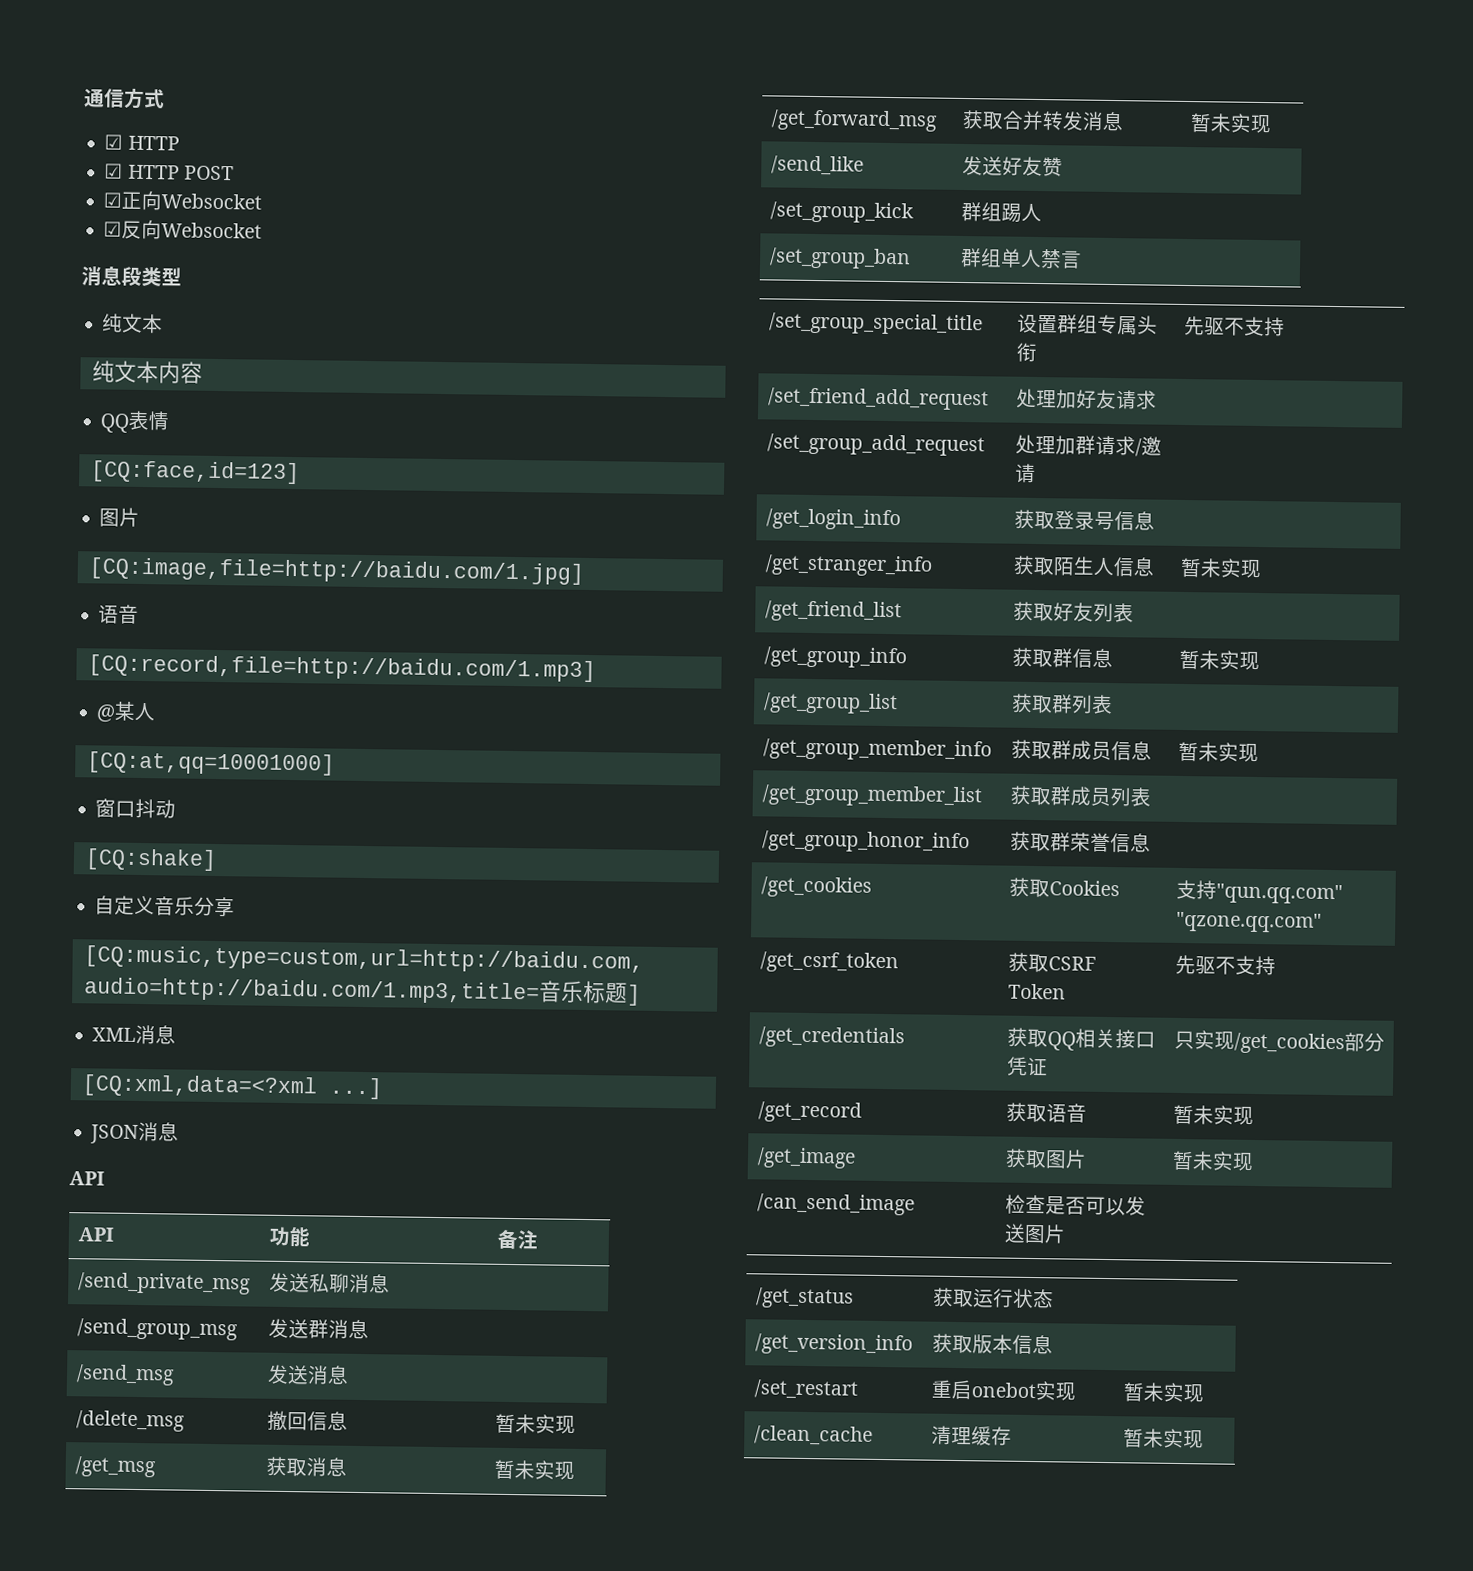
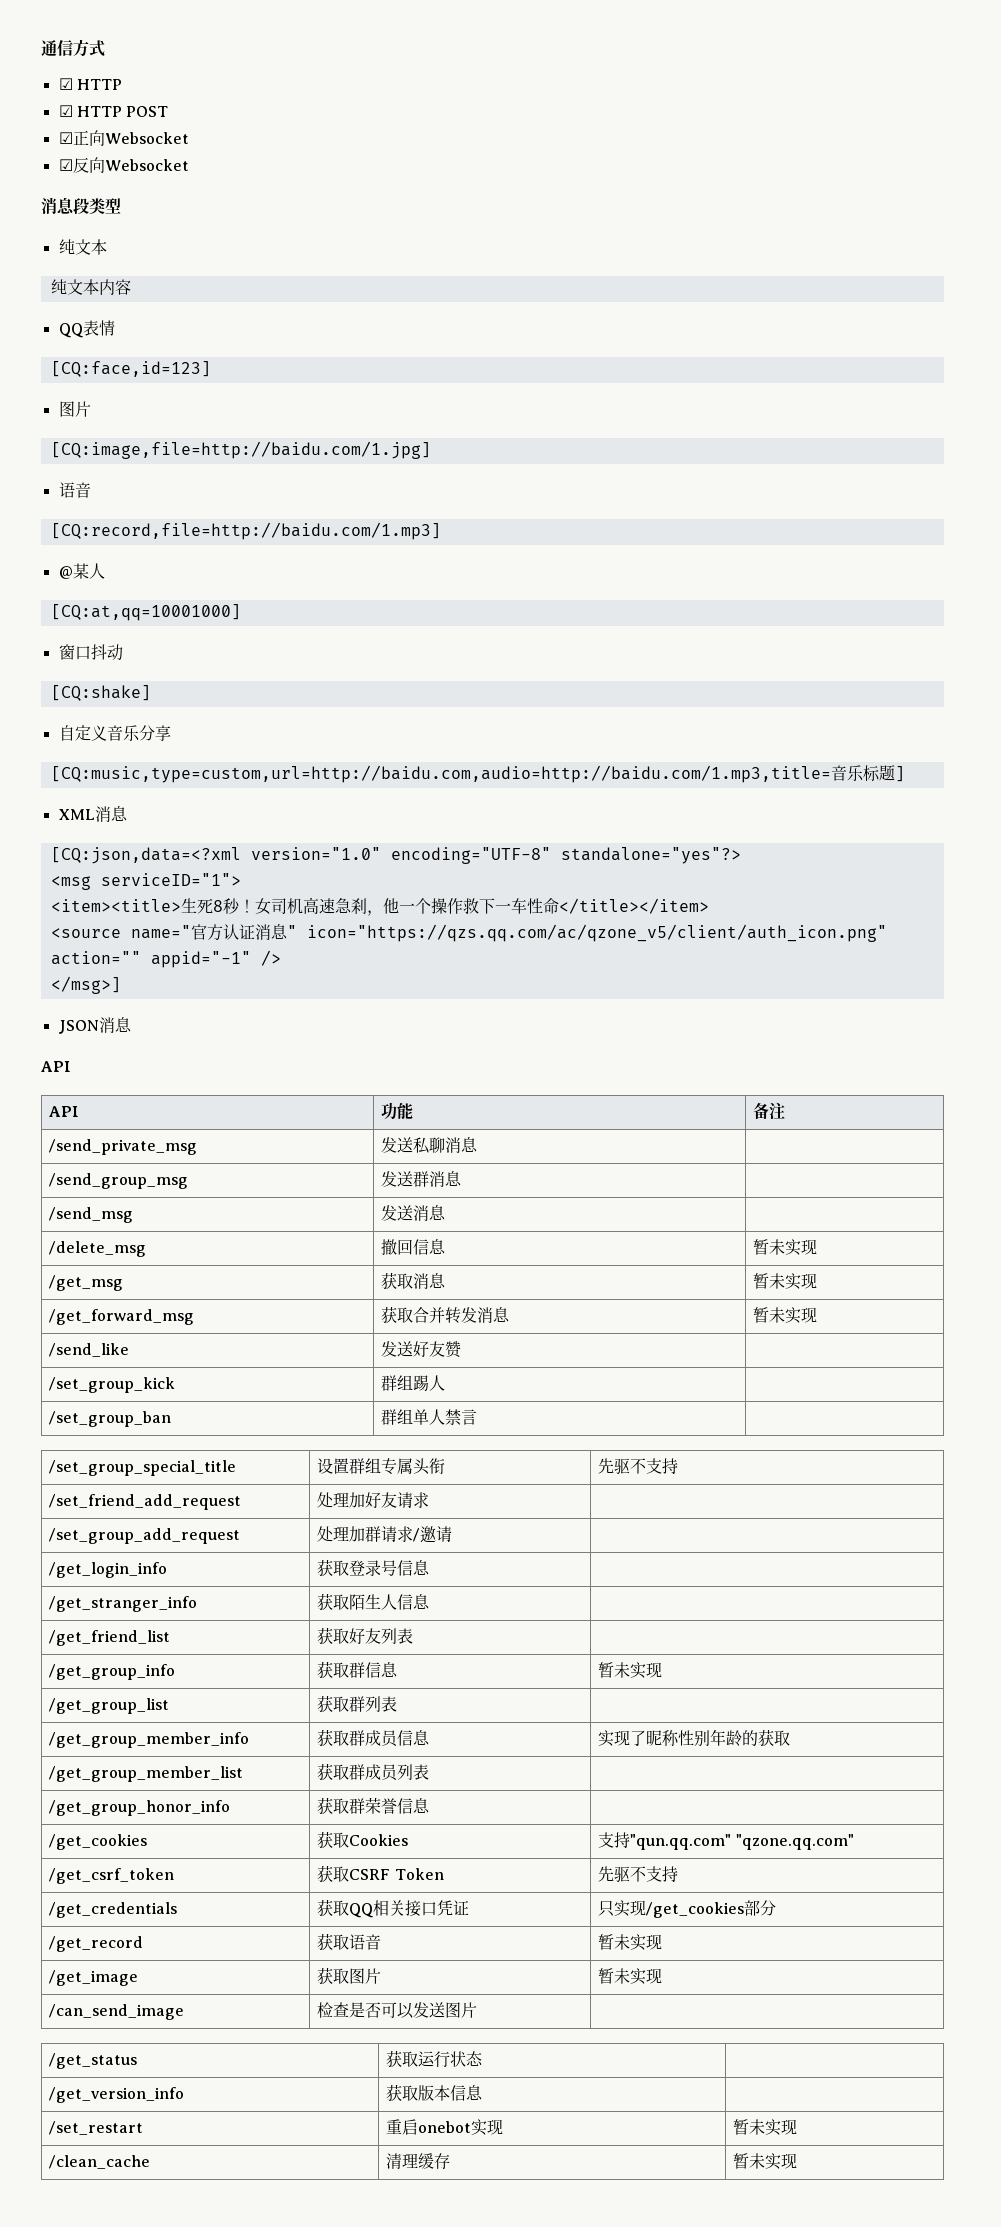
[81,1074,383,1100] [CQ:xml,data=<?xml ...] -> [50,847,741,864] [50,873,241,890] [50,897,709,916] [50,924,887,942] [50,950,281,968] [50,976,121,994] [CQ:json,data=<?xml version="1.0" encoding="UTF-8" standalone="yes"?> // <msg serviceID="1"> // <item><title>生死8秒！女司机高速急刹，他一个操作救下一车性命</title></item> // <source name="官方认证消息" icon="https://qzs.qq.com/ac/qzone_v5/client/auth_icon.png" action="" appid="-1" /> // </msg>]
[1179,557,1262,579] 暂未实现 -> (431, 1601) none
[1177,741,1259,763] 暂未实现 -> [598,1729,791,1747] 实现了昵称性别年龄的获取

